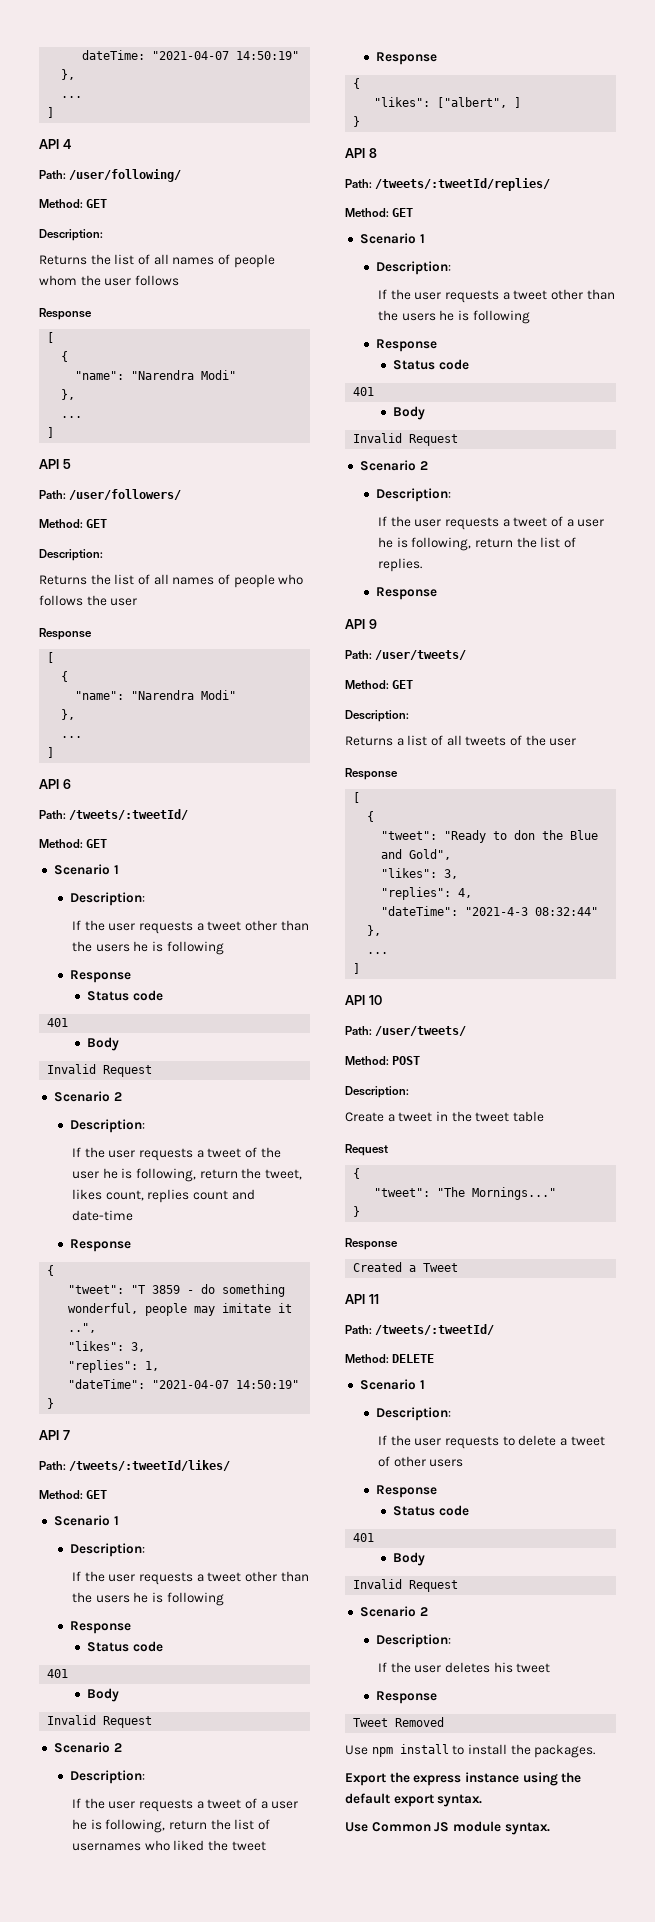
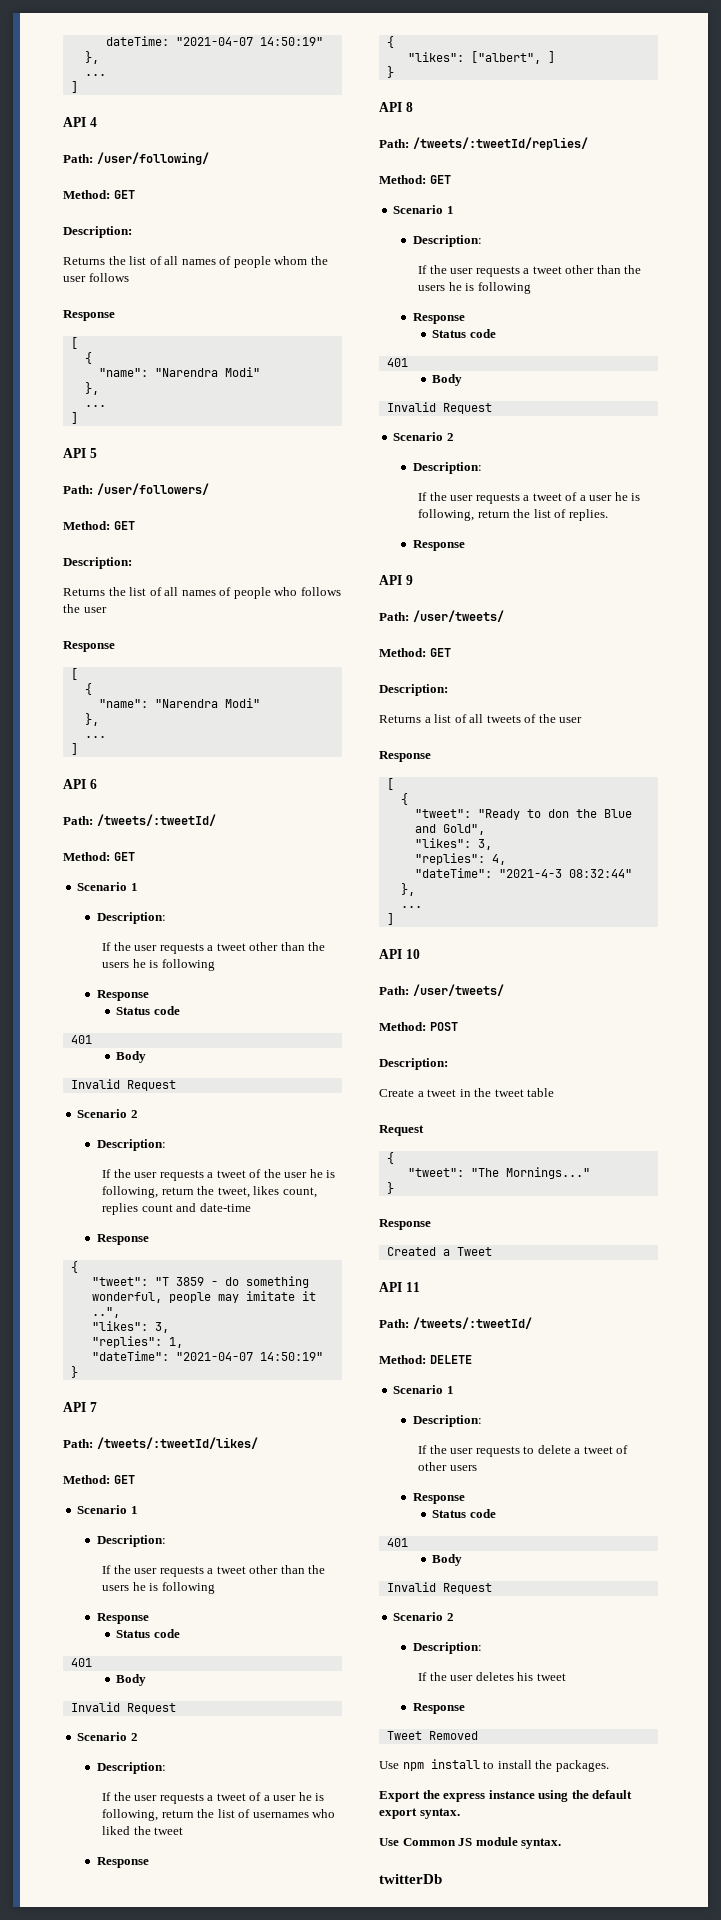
(550, 1828) none -> [379,1874,442,1884] // twitterDb

